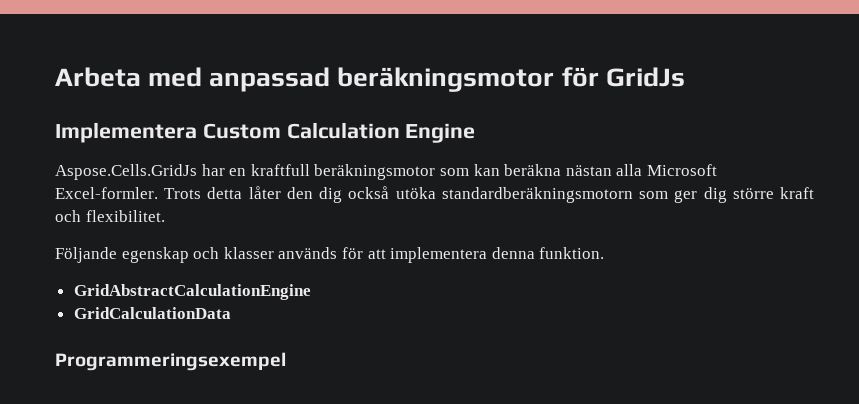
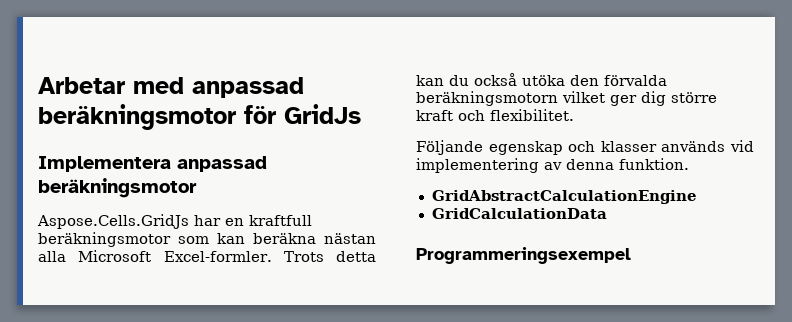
[55,67,141,87] Arbeta -> [38,77,125,94] Arbetar
[202,122,476,143] Custom Calculation Engine -> [177,156,267,172] [38,178,197,198] anpassad beräkningsmotor
[248,186,669,203] låter den dig också utöka standardberäkningsmotorn som -> [416,73,667,86] [416,91,605,106] kan du också utöka den förvalda beräkningsmotorn vilket
[341,247,488,263] för att implementera -> [730,140,754,152] [416,158,562,173] vid implementering av

